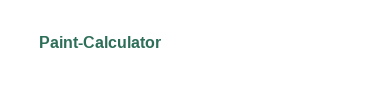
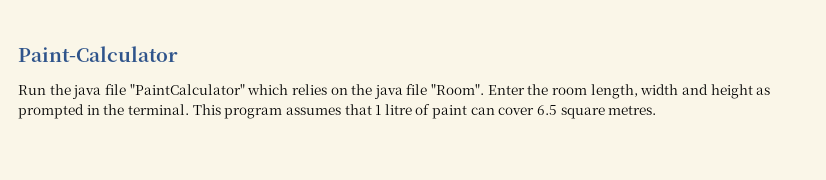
(161, 42) none -> [18,84,771,99] [18,104,657,119] // Run the java file "PaintCalculator" which relies on the java file "Room". Enter the room length, width and height as prompted in the terminal. This program assumes that 1 litre of paint can cover 6.5 square metres.

